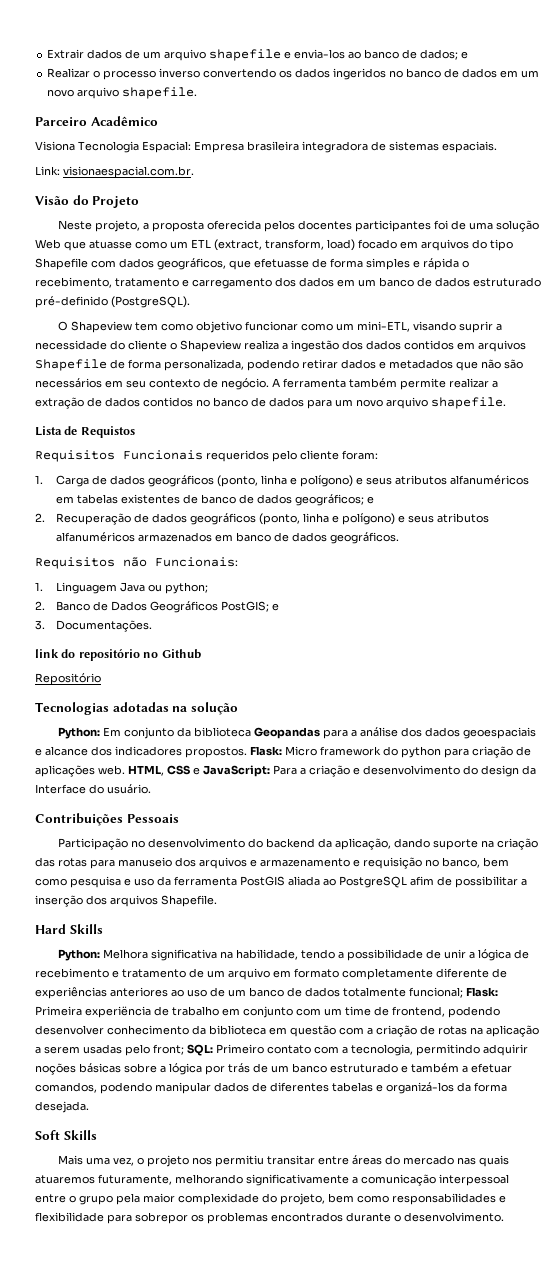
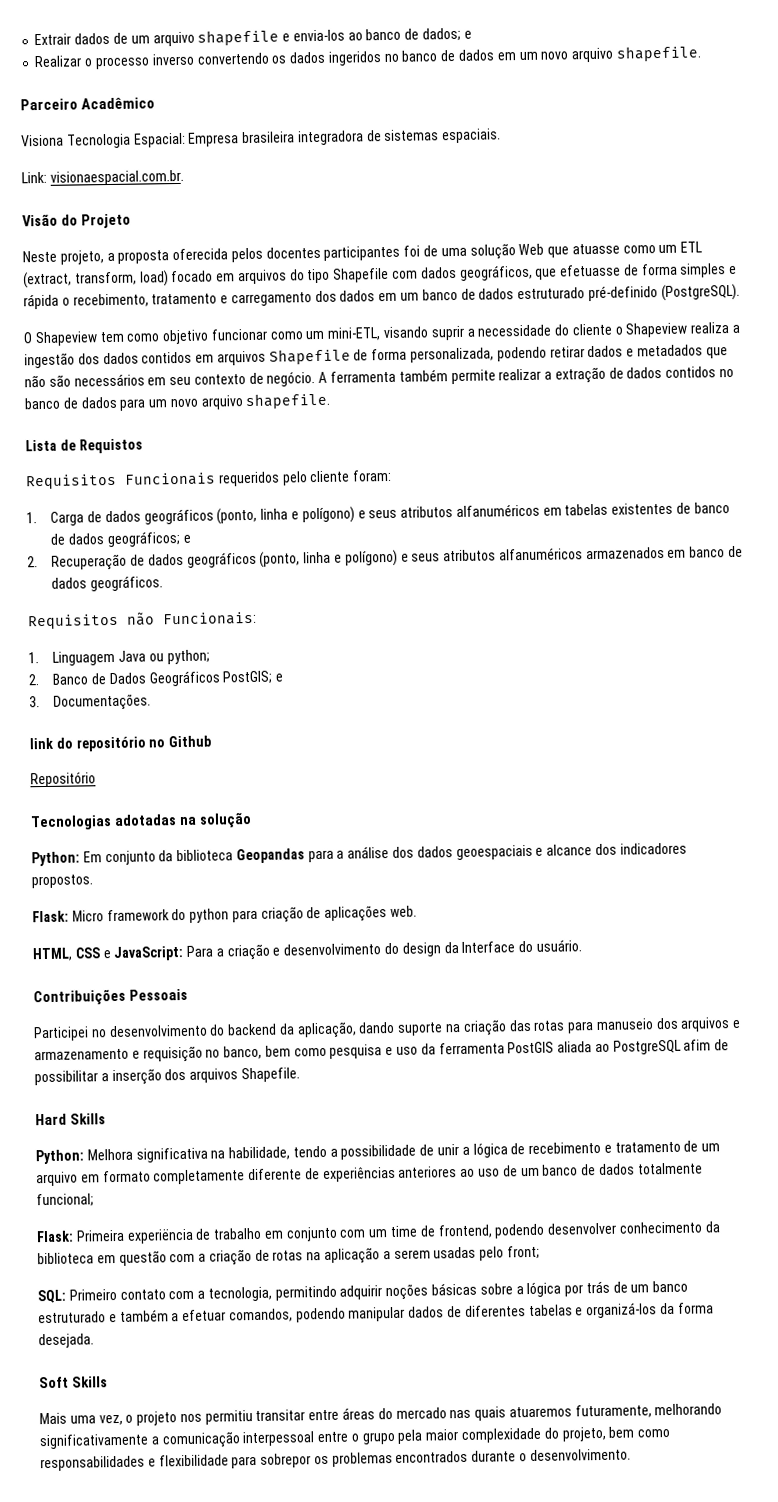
(247, 752) none -> (93, 881) //
(125, 770) none -> (418, 911) //
[57,838,128,850] Participação -> [33,1026,89,1042] Participei
(463, 992) none -> (94, 1200) //
(184, 1049) none -> (540, 1252) //

